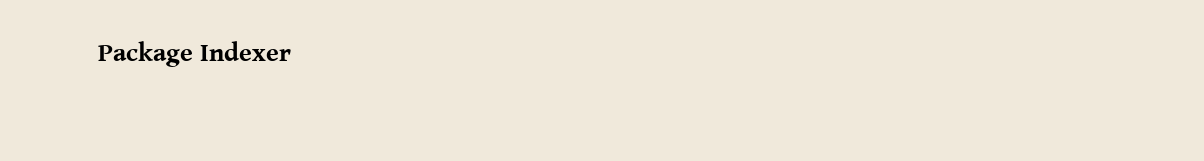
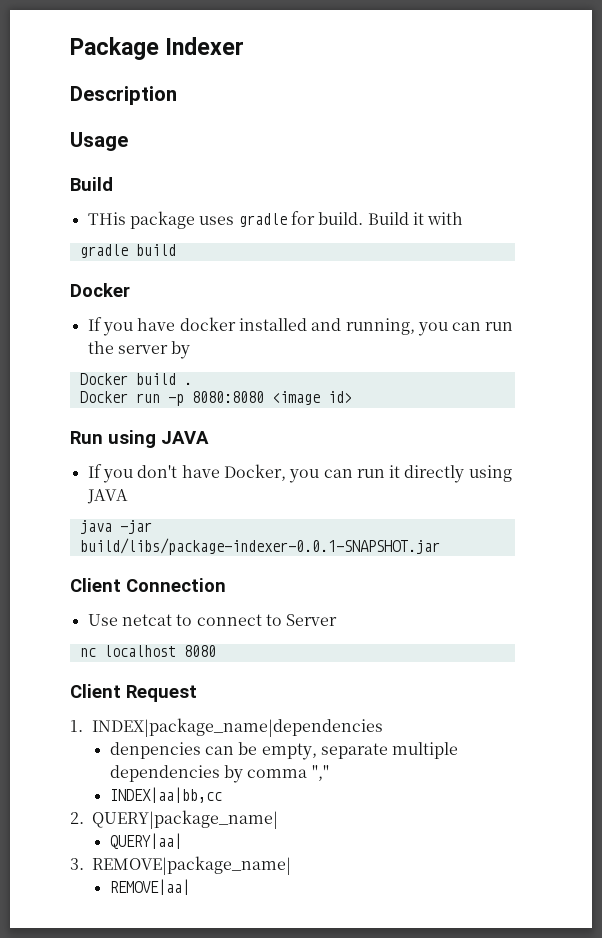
(292, 51) none -> [70,86,177,105] [70,132,128,151] [70,177,113,191] [87,211,464,229] [79,244,176,258] [70,283,130,297] [87,317,514,336] [87,341,191,359] [79,373,192,385] [79,391,352,406] [70,430,209,448] [87,464,512,483] [86,489,128,504] [79,520,152,534] [79,538,440,555] [70,578,226,592] [87,614,338,626] [79,645,216,657] [70,684,197,702] [70,718,384,737] [109,742,459,760] [109,765,329,783] [109,787,222,803] [70,810,279,829] [109,833,182,849] [70,856,292,875] [109,879,190,895] // Description // Usage // Build // THis package uses gradle for build. Build it with // gradle build // Docker // If you have docker installed and running, you can run the server by // Docker build . // Docker run -p 8080:8080 <image id> // Run using JAVA // If you don't have Docker, you can run it directly using JAVA // java -jar build/libs/package-indexer-0.0.1-SNAPSHOT.jar // Client Connection // Use netcat to connect to Server // nc localhost 8080 // Client Request // 1. INDEX|package_name|dependencies // denpencies can be empty, separate multiple dependencies by comma "," // INDEX|aa|bb,cc // 2. QUERY|package_name| // QUERY|aa| // 3. REMOVE|package_name| // REMOVE|aa|

